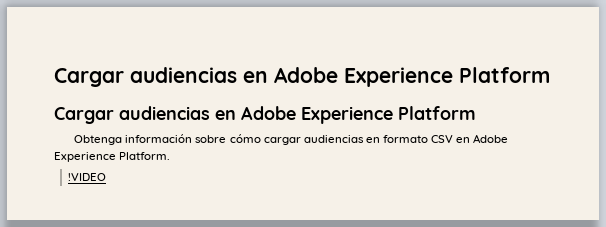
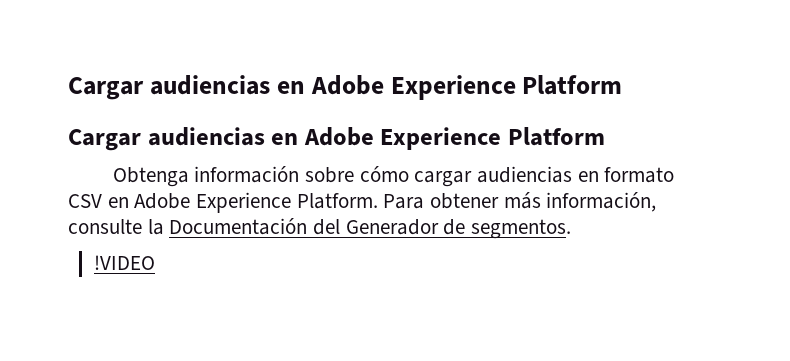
(171, 156) none -> [383,192,657,212] [68,218,572,239] Para obtener más información, consulte la Documentación del Generador de segmentos.

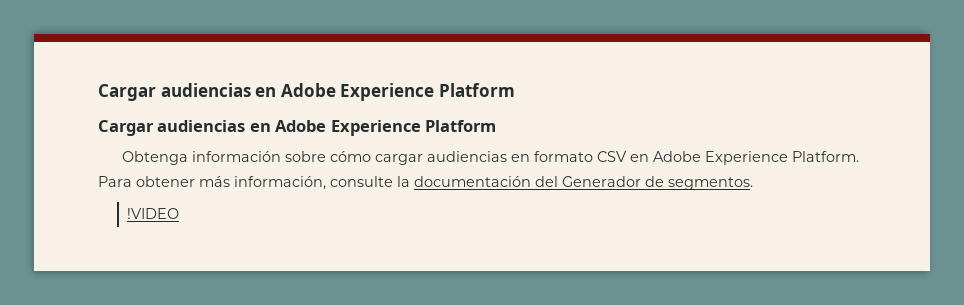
[169,218,308,235] Documentación -> [414,176,531,187] documentación

